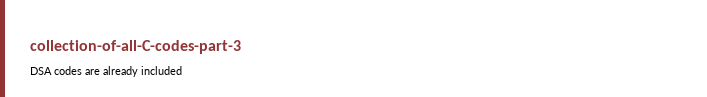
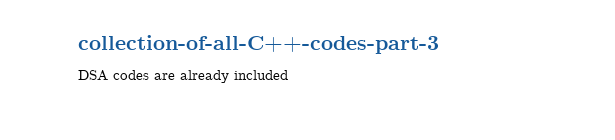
[30,40,241,54] collection-of-all-C-codes-part-3 -> [78,35,439,54] collection-of-all-C++-codes-part-3

